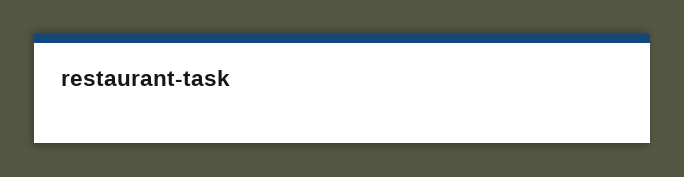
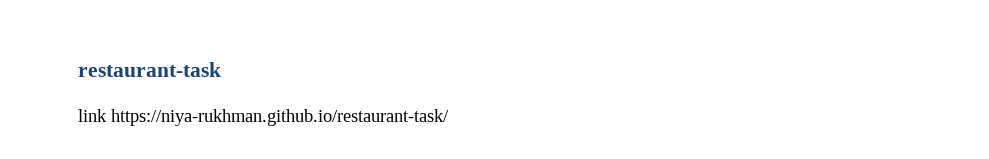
(230, 78) none -> [78,109,449,126] // link https://niya-rukhman.github.io/restaurant-task/

